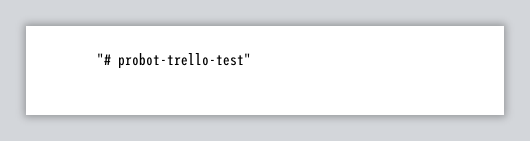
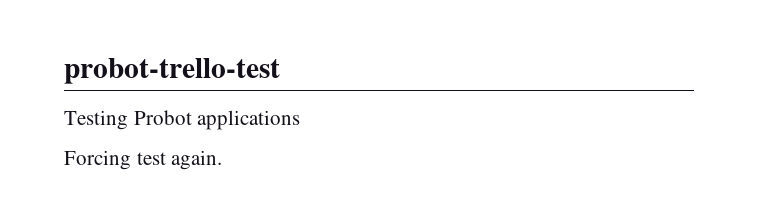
[97,53,251,69] "# probot-trello-test" -> [64,58,280,84] [64,110,301,130] [64,150,223,170] probot-trello-test // Testing Probot applications // Forcing test again.

